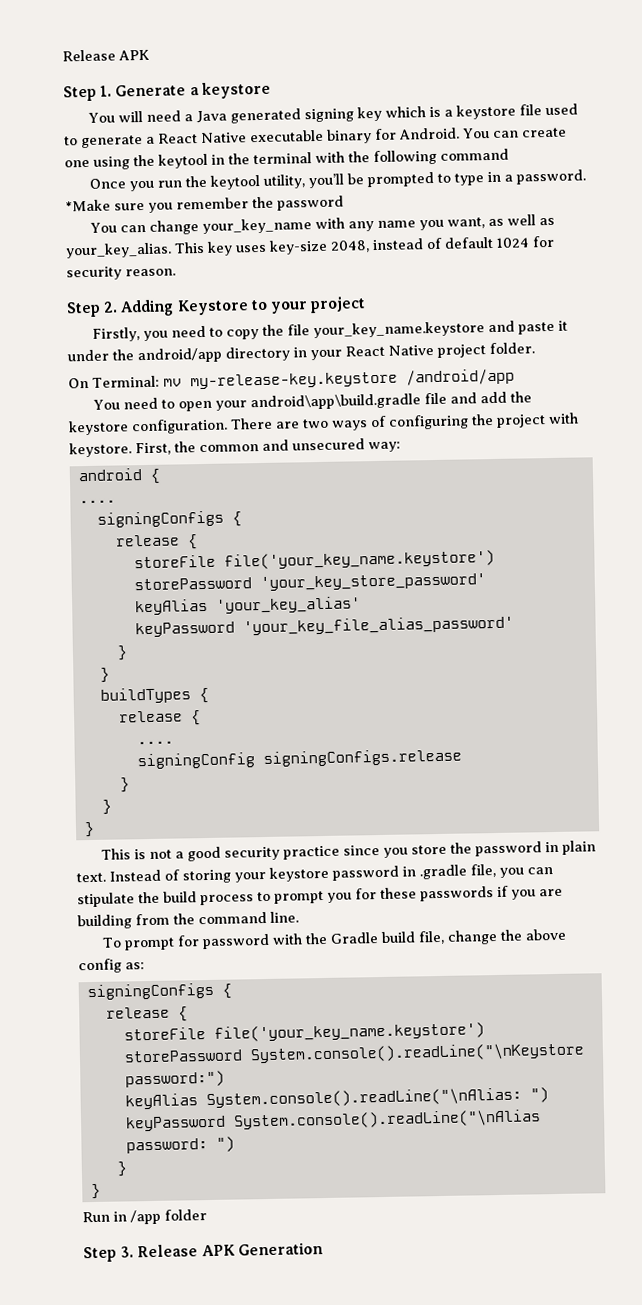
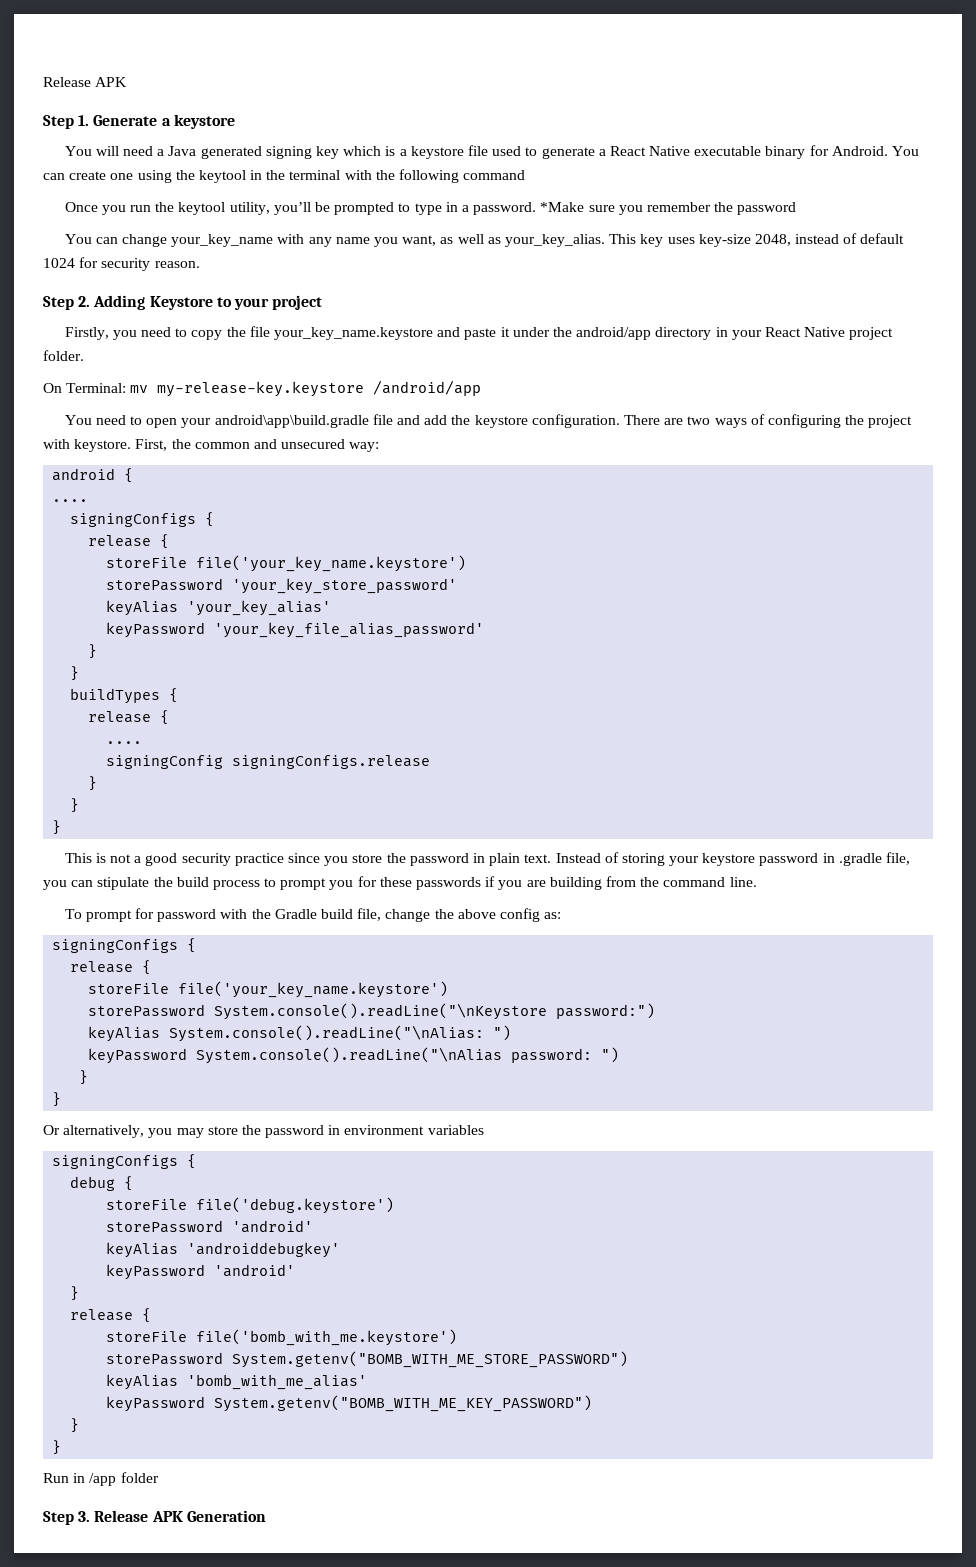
(101, 1191) none -> [43,1125,484,1138] [52,1154,197,1169] [70,1176,134,1191] [106,1197,395,1214] [106,1220,314,1233] [106,1242,341,1258] [106,1264,296,1280] [70,1286,80,1301] [70,1308,152,1323] [106,1329,458,1346] [106,1351,629,1368] [106,1374,368,1390] [106,1395,593,1412] [70,1418,80,1433] [52,1440,62,1455] // Or alternatively, you may store the password in environment variables // signingConfigs { // debug { // storeFile file('debug.keystore') // storePassword 'android' // keyAlias 'androiddebugkey' // keyPassword 'android' // } // release { // storeFile file('bomb_with_me.keystore') // storePassword System.getenv("BOMB_WITH_ME_STORE_PASSWORD") // keyAlias 'bomb_with_me_alias' // keyPassword System.getenv("BOMB_WITH_ME_KEY_PASSWORD") // } // }

